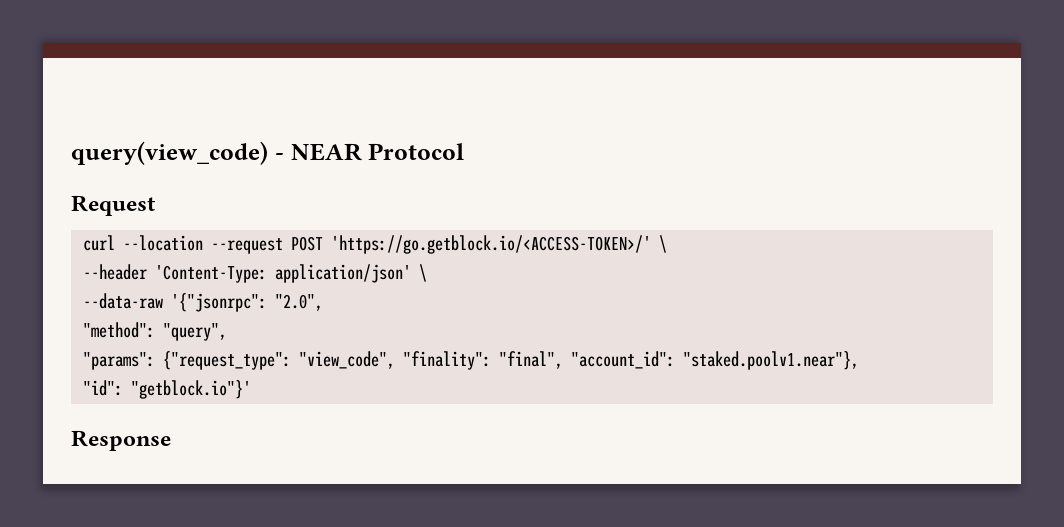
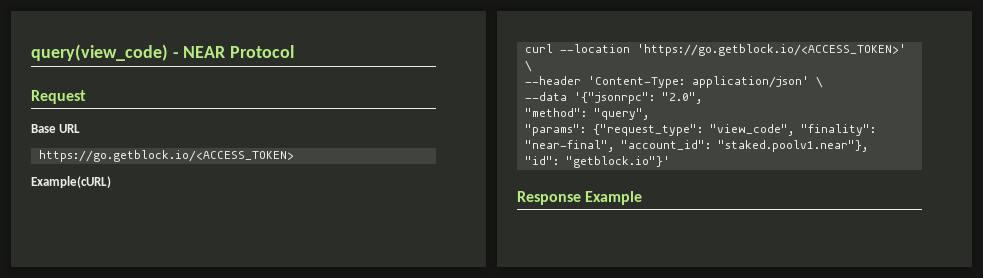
(156, 205) none -> [31,124,81,133] [38,150,294,162] [31,176,111,188] // Base URL // https://go.getblock.io/<ACCESS_TOKEN> // Example(cURL)
[211,235,651,254] --request POST 'https://go.getblock.io/<ACCESS-TOKEN>/' -> [636,44,906,56] 'https://go.getblock.io/<ACCESS_TOKEN>'
[83,293,163,309] --data-raw -> [524,92,567,101] --data
[499,351,563,369] "final", -> [524,140,614,152] "near-final",
(171, 440) none -> [585,191,643,205] Example

